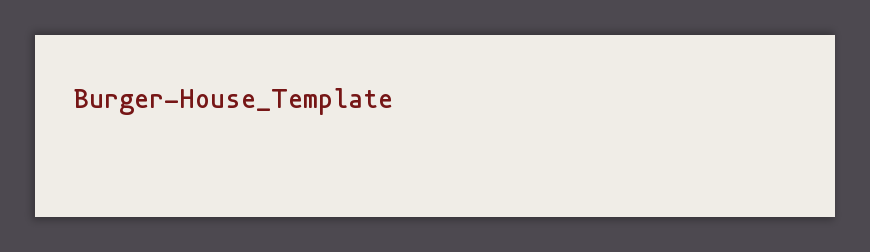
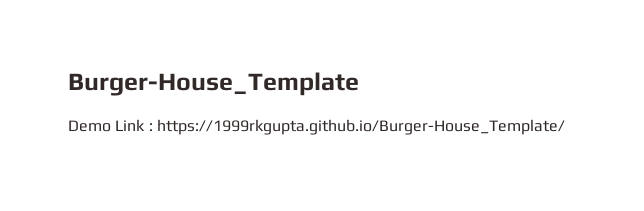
(393, 101) none -> [68,119,565,135] // Demo Link : https://1999rkgupta.github.io/Burger-House_Template/

